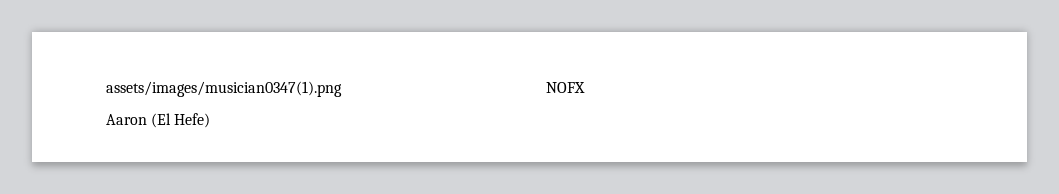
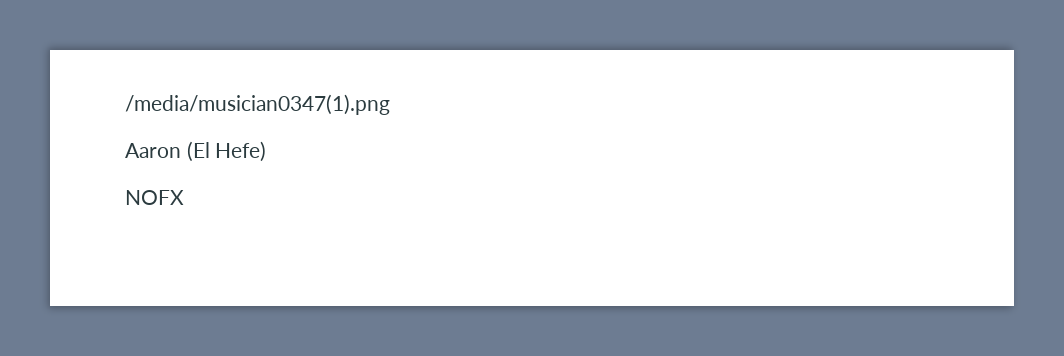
[106,81,342,97] assets/images/musician0347(1).png -> [125,94,390,115] /media/musician0347(1).png

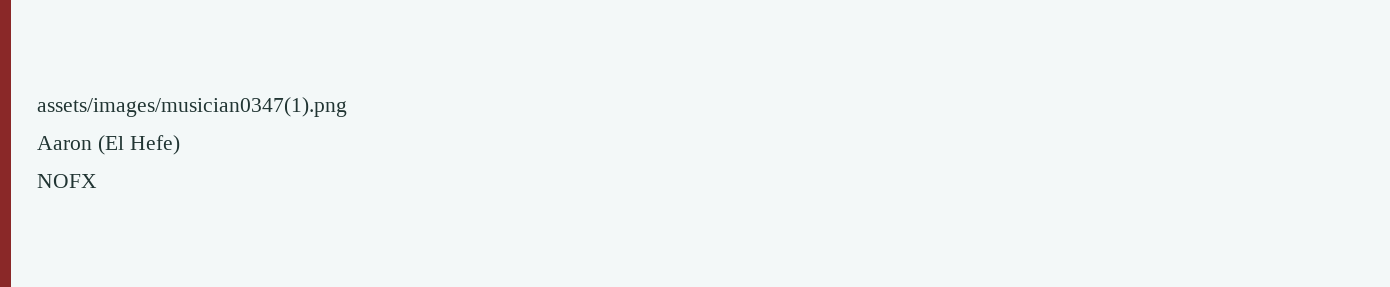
[125,94,390,115] /media/musician0347(1).png -> [37,97,347,117] assets/images/musician0347(1).png

